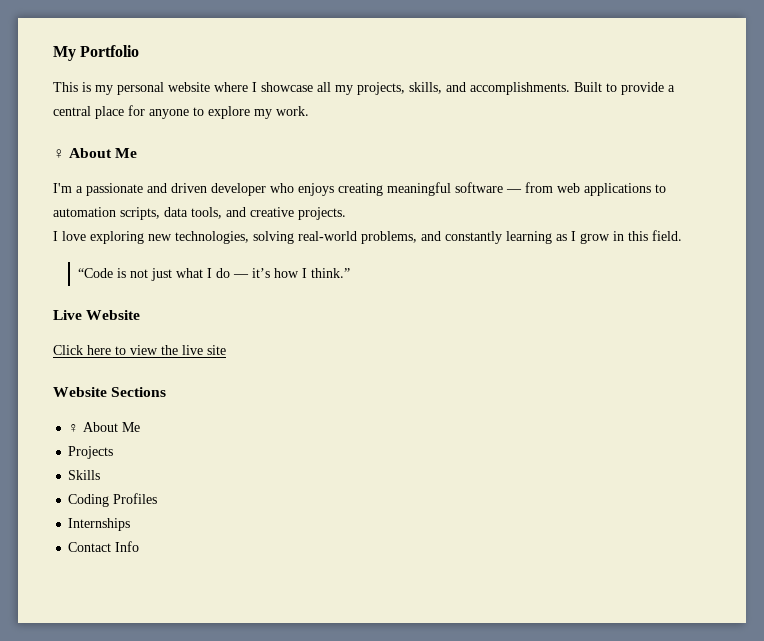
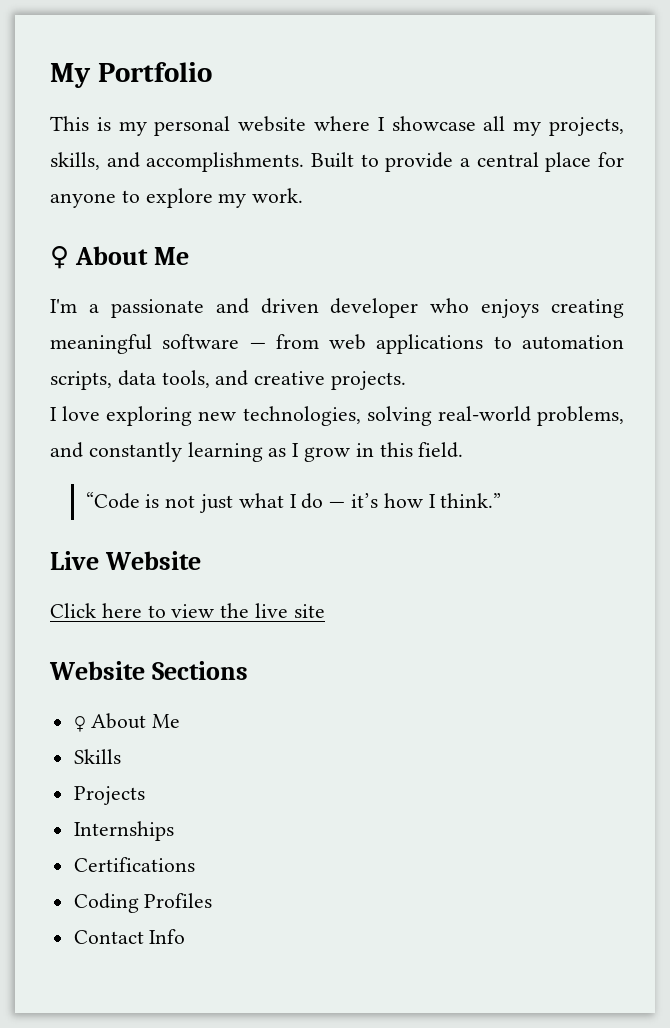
(141, 427) none -> [73,749,121,764] // Skills
[68,470,101,480] Skills -> [73,821,174,841] [73,857,195,872] Internships // Certifications
[68,518,131,531] // Internships -> (213, 900) none

